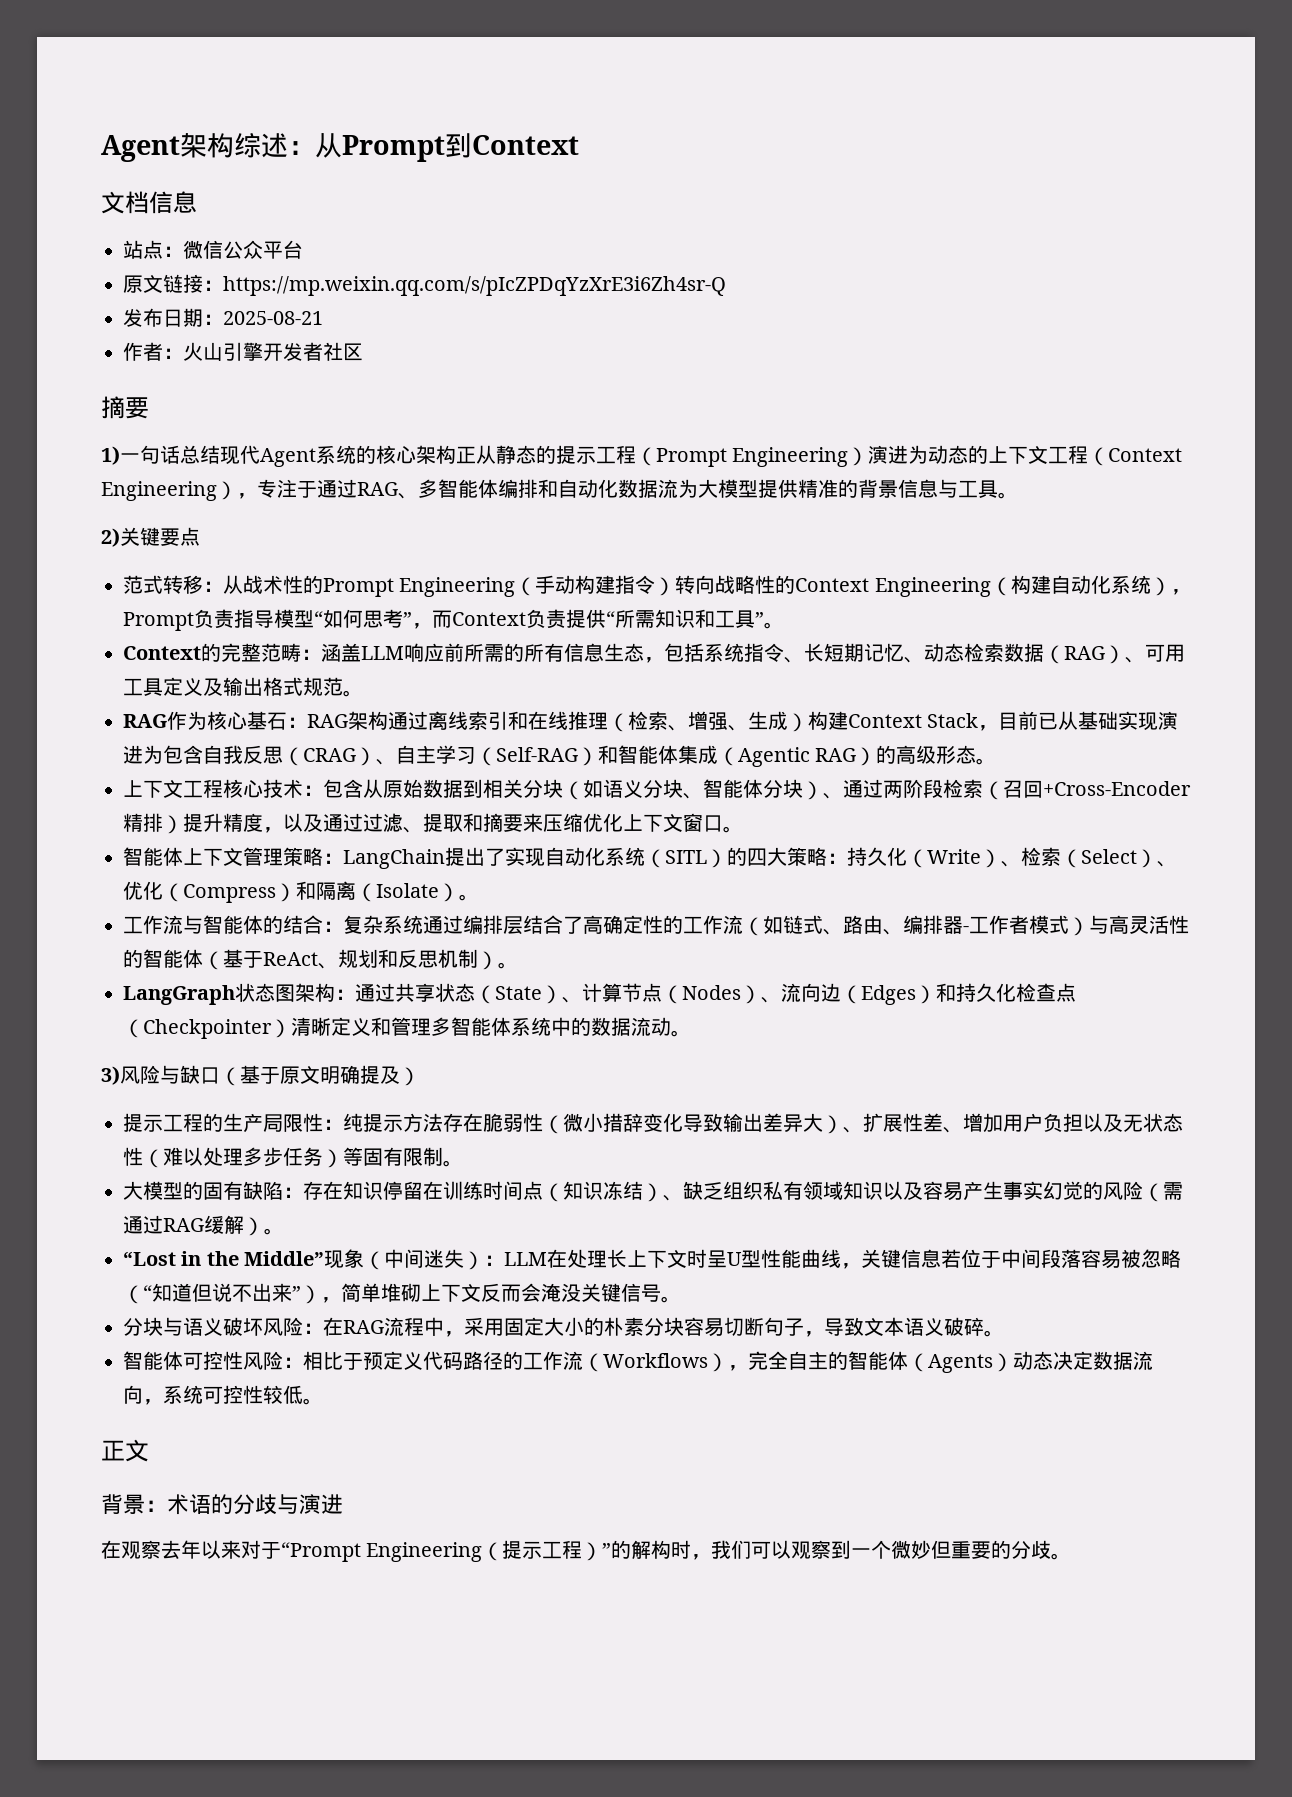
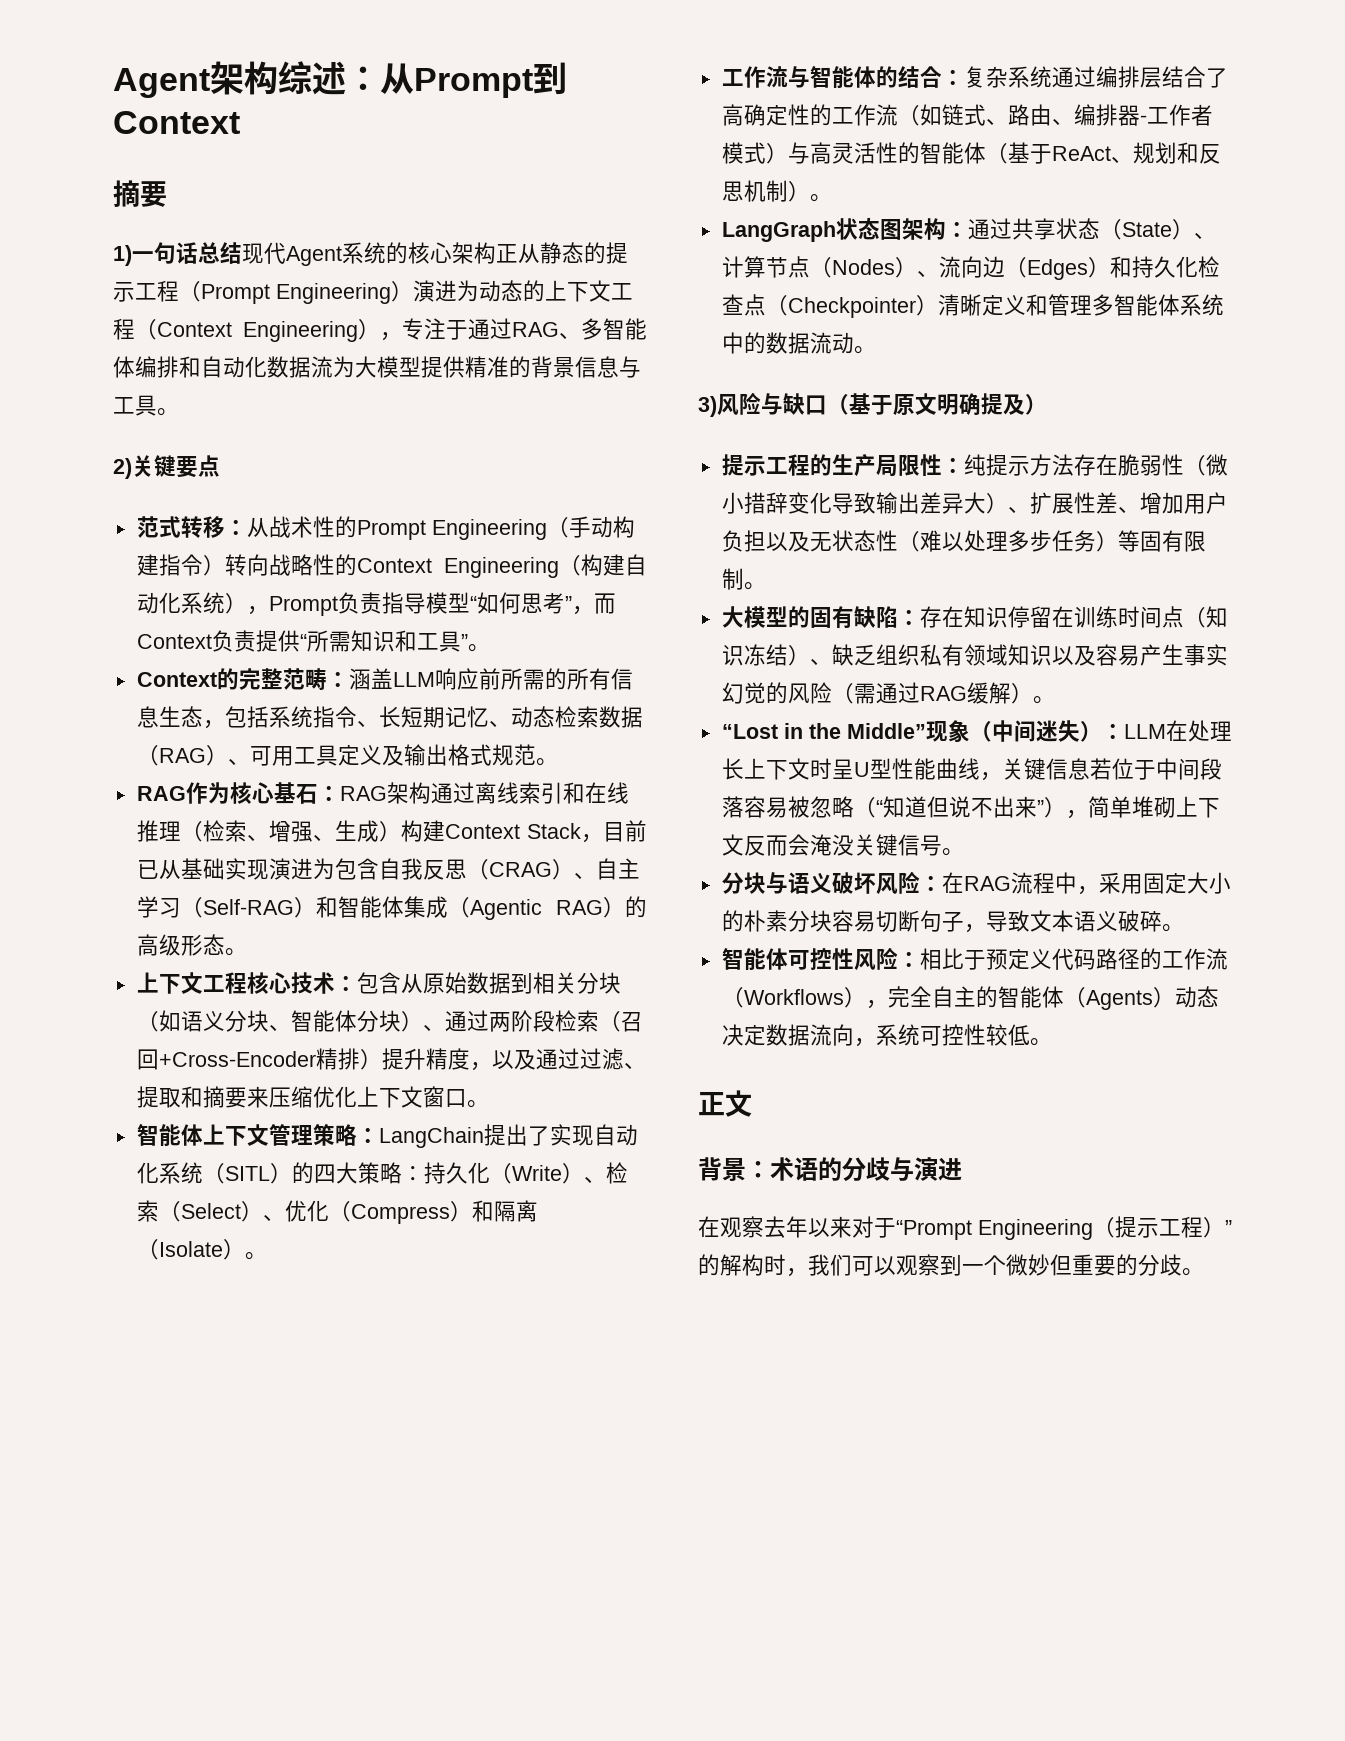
[101,191,197,214] [123,240,303,259] [123,274,726,296] [123,308,323,327] [123,342,363,361] // 文档信息 // 站点：微信公众平台 // 原文链接：https://mp.weixin.qq.com/s/pIcZPDqYzXrE3i6Zh4sr-Q // 发布日期：2025-08-21 // 作者：火山引擎开发者社区 -> (240, 122) none

